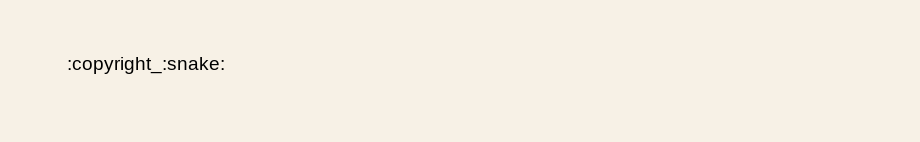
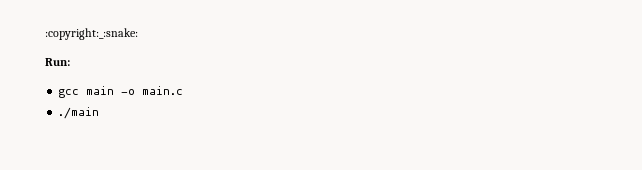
[67,57,225,74] :copyright_:snake: -> [45,28,138,40] [45,58,70,66] [58,86,184,98] [58,107,100,119] :copyright:_:snake: // Run: // gcc main -o main.c // ./main

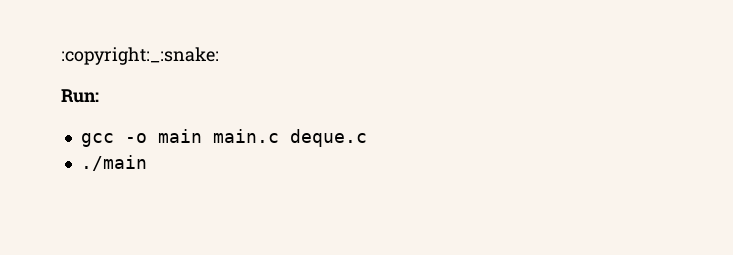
[86,86,136,95] main -o -> [124,129,202,143] -o main
(184, 90) none -> [289,129,367,147] deque.c

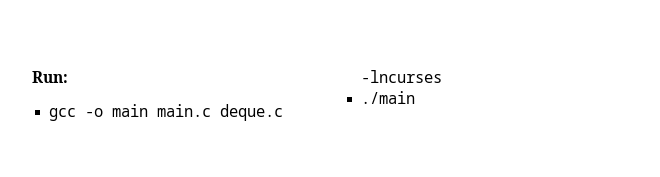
[61,47,219,65] :copyright:_:snake: // -> (32, 77) none
(367, 138) none -> [361,70,443,83] -lncurses

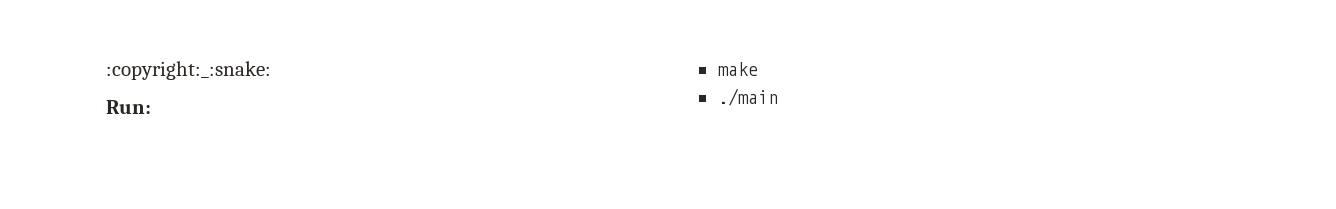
(32, 77) none -> [106,61,271,80] :copyright:_:snake: //
[49,104,284,121] [361,70,443,83] gcc -o main main.c deque.c -lncurses -> [717,62,758,76] make

